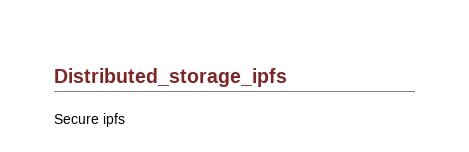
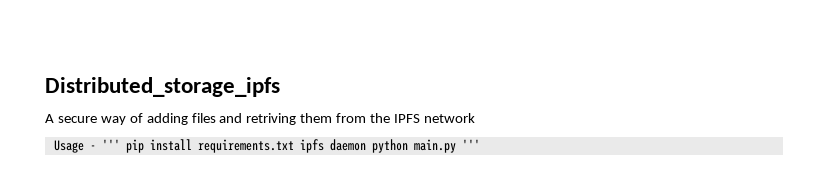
[54,113,125,127] Secure ipfs -> [45,113,475,125] [53,139,480,153] A secure way of adding files and retriving them from the IPFS network // Usage - ''' pip install requirements.txt ipfs daemon python main.py '''

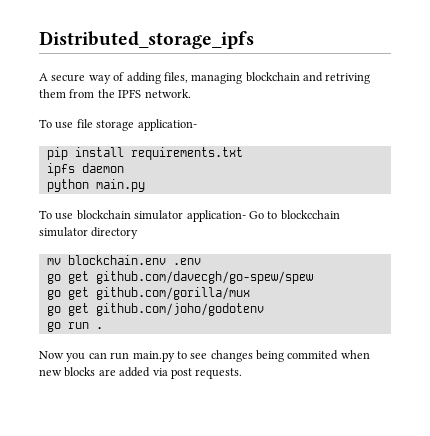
[191,113,216,123] files -> [163,72,300,84] files, managing blockchain
[423,113,475,123] [53,139,120,153] network // Usage - ''' -> [144,89,191,98] [39,119,197,131] network. // To use file storage application- //
(294, 146) none -> (243, 153) //
(366, 145) none -> (124, 168) //
[461,139,480,150] ''' -> [39,210,340,222] [39,227,139,239] [46,255,201,265] [46,271,313,284] [46,287,250,300] [46,303,264,316] [46,322,103,332] [39,350,370,362] [39,367,243,379] // To use blockchain simulator application- Go to blockcchain simulator directory // mv blockchain.env .env // go get github.com/davecgh/go-spew/spew // go get github.com/gorilla/mux // go get github.com/joho/godotenv // go run . // Now you can run main.py to see changes being commited when new blocks are added via post requests.

